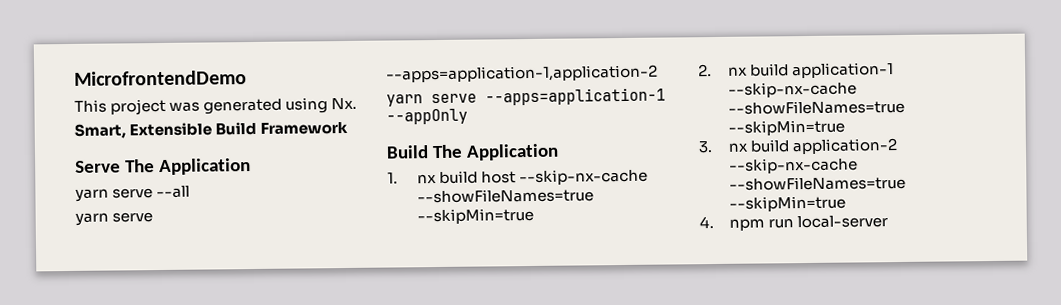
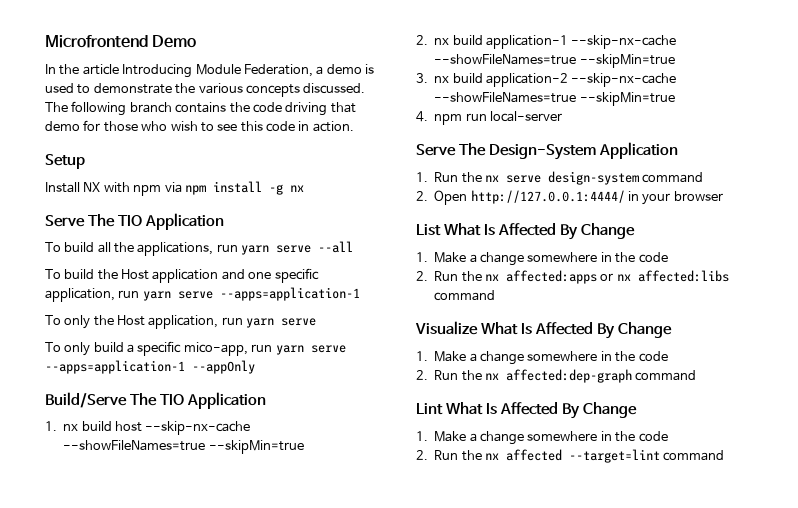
[74,70,247,86] [74,97,358,116] [74,121,349,139] [75,158,251,176] [75,185,191,202] [75,212,154,226] [386,64,658,83] MicrofrontendDemo // This project was generated using Nx. // Smart, Extensible Build Framework // Serve The Application // yarn serve --all // yarn serve --apps=application-1,application-2 // -> [45,35,197,48] [45,64,374,78] [45,83,366,97] [45,101,356,116] [45,120,354,132] [45,154,85,169] [45,181,304,196] [45,213,224,230] [45,241,354,256] [45,268,319,283] [45,287,360,302] [45,315,317,329] [45,341,273,356] Microfrontend Demo // In the article Introducing Module Federation, a demo is used to demonstrate the various concepts discussed. The following branch contains the code driving that demo for those who wish to see this code in action. // Setup // Install NX with npm via npm install -g nx // Serve The TIO Application // To build all the applications, run yarn serve --all // To build the Host application and one specific application, run yarn serve --apps=application-1 // To only the Host application, run yarn serve // To only build a specific mico-app, run
[386,144,463,159] Build The -> [45,392,184,408] Build/Serve The TIO
(888, 222) none -> [416,142,678,160] [416,171,704,185] [416,190,723,205] [416,223,635,240] [416,252,668,266] [416,270,729,284] [434,290,496,301] [415,321,672,339] [416,351,668,365] [416,369,697,383] [416,402,637,419] [416,431,668,445] [416,449,725,463] // Serve The Design-System Application // 1. Run the nx serve design-system command // 2. Open http://127.0.0.1:4444/ in your browser // List What Is Affected By Change // 1. Make a change somewhere in the code // 2. Run the nx affected:apps or nx affected:libs command // Visualize What Is Affected By Change // 1. Make a change somewhere in the code // 2. Run the nx affected:dep-graph command // Lint What Is Affected By Change // 1. Make a change somewhere in the code // 2. Run the nx affected --target=lint command

